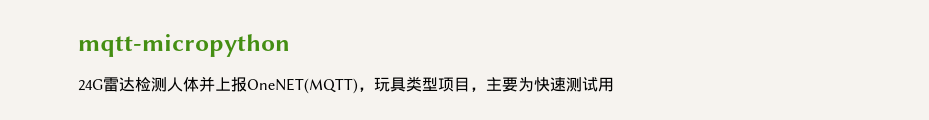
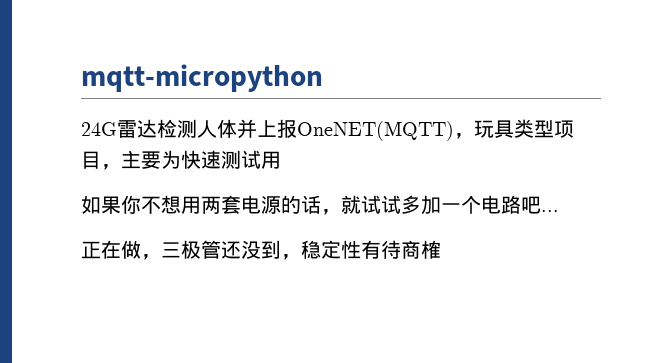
(614, 84) none -> [81,195,559,215] [81,240,441,260] // 如果你不想用两套电源的话，就试试多加一个电路吧... // 正在做，三极管还没到，稳定性有待商榷

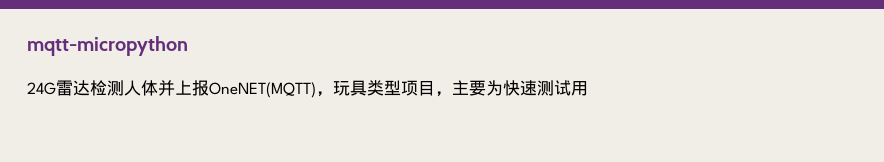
[81,195,559,215] [81,240,441,260] // 如果你不想用两套电源的话，就试试多加一个电路吧... // 正在做，三极管还没到，稳定性有待商榷 -> (588, 88) none

